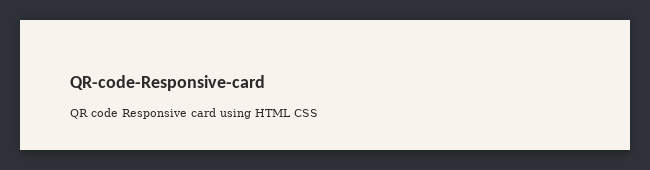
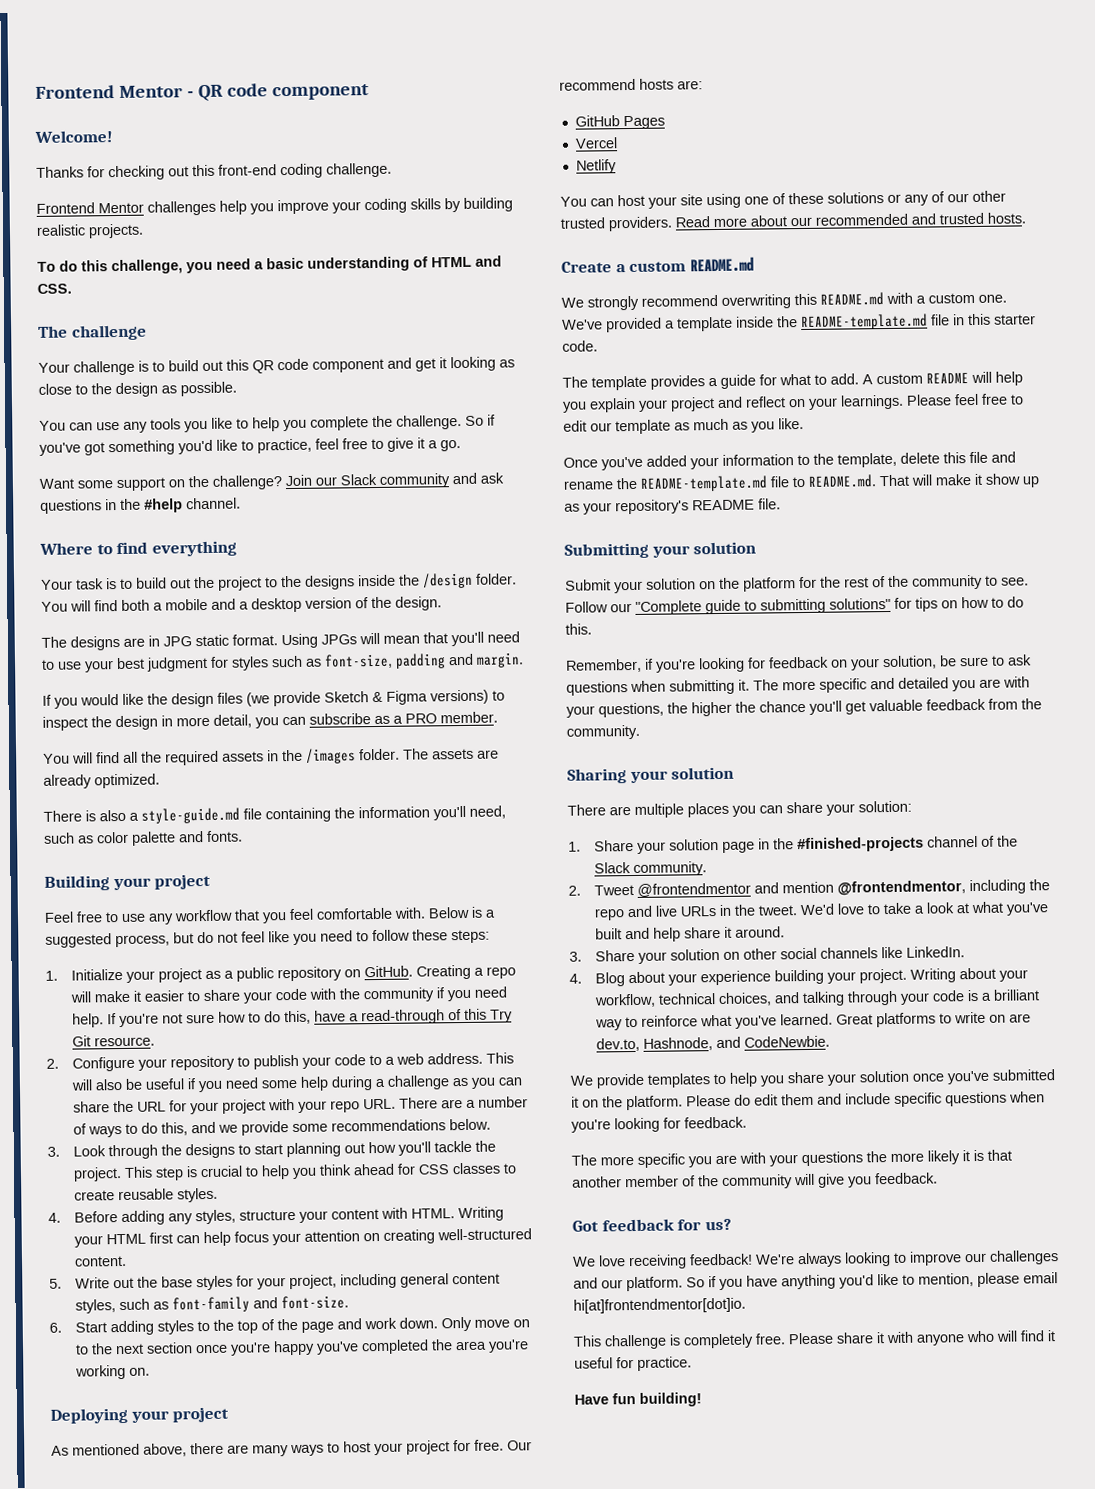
[70,75,265,91] [70,108,318,119] QR-code-Responsive-card // QR code Responsive card using HTML CSS -> [35,83,369,102] [34,130,113,143] [36,162,392,181] [36,197,513,216] [36,223,144,239] [37,255,502,275] [37,283,72,294] [38,324,147,341] [38,356,515,376] [38,381,237,398] [39,414,496,433] [39,437,461,456] [39,472,504,492] [40,497,241,514] [39,540,237,557] [41,572,517,591] [41,596,442,613] [41,631,520,651] [41,652,524,673] [42,689,505,709] [42,711,498,731] [43,748,499,766] [43,773,160,789] [43,805,506,824] [43,830,243,846] [44,873,212,891] [44,906,496,925] [45,929,490,948] [45,964,516,983] [69,986,507,1004] [71,1008,513,1028] [71,1035,155,1047] [46,1052,514,1072] [70,1075,522,1093] [72,1096,528,1115] [72,1118,491,1138] [47,1140,496,1160] [72,1162,517,1182] [73,1187,218,1203] [48,1206,504,1226] [73,1228,532,1248] [73,1255,127,1267] [49,1273,500,1291] [74,1295,349,1314] [49,1316,530,1336] [74,1339,529,1356] [74,1364,150,1380] [50,1406,230,1424] [51,1439,532,1457] [559,78,703,91] [574,115,665,130] [574,137,618,149] [575,159,617,174] [560,190,1006,209] [560,212,1026,232] [561,256,754,273] [561,292,1007,311] [562,313,1036,333] [562,340,598,352] [562,371,1023,391] [562,393,1024,413] [563,417,804,435] [563,451,1016,471] [563,473,1040,492] [564,498,781,515] [564,541,757,559] [565,574,1029,594] [565,596,1024,615] [565,623,592,635] [566,654,1032,673] [566,676,1030,696] [566,698,1042,718] [566,724,640,740] [567,766,735,784] [567,800,912,818] [568,835,1018,854] [593,861,707,877] [568,879,1050,897] [593,901,1049,921] [594,926,785,942] [569,946,965,964] [569,967,1028,987] [593,989,1040,1008] [594,1011,1031,1031] [595,1035,830,1052] [570,1069,1055,1089] [571,1091,1045,1111] [571,1116,747,1133] [571,1149,1012,1168] [572,1172,938,1189] [572,1218,732,1232] [572,1250,1059,1270] [573,1272,1058,1292] [573,1297,746,1314] [573,1330,1056,1350] [574,1356,692,1371] [574,1392,702,1407] Frontend Mentor - QR code component // Welcome! // Thanks for checking out this front-end coding challenge. // Frontend Mentor challenges help you improve your coding skills by building realistic projects. // To do this challenge, you need a basic understanding of HTML and CSS. // The challenge // Your challenge is to build out this QR code component and get it looking as close to the design as possible. // You can use any tools you like to help you complete the challenge. So if you've got something you'd like to practice, feel free to give it a go. // Want some support on the challenge? Join our Slack community and ask questions in the #help channel. // Where to find everything // Your task is to build out the project to the designs inside the /design folder. You will find both a mobile and a desktop version of the design. // The designs are in JPG static format. Using JPGs will mean that you'll need to use your best judgment for styles such as font-size, padding and margin. // If you would like the design files (we provide Sketch & Figma versions) to inspect the design in more detail, you can subscribe as a PRO member. // You will find all the required assets in the /images folder. The assets are already optimized. // There is also a style-guide.md file containing the information you'll need, such as color palette and fonts. // Building your project // Feel free to use any workflow that you feel comfortable with. Below is a suggested process, but do not feel like you need to follow these steps: // 1. Initialize your project as a public repository on GitHub. Creating a repo will make it easier to share your code with the community if you need help. If you're not sure how to do this, have a read-through of this Try Git resource. // 2. Configure your repository to publish your code to a web address. This will also be useful if you need some help during a challenge as you can share the URL for your project with your repo URL. There are a number of ways to do this, and we provide some recommendations below. // 3. Look through the designs to start planning out how you'll tackle the project. This step is crucial to help you think ahead for CSS classes to create reusable styles. // 4. Before adding any styles, structure your content with HTML. Writing your HTML first can help focus your attention on creating well-structured content. // 5. Write out the base styles for your project, including general content styles, such as font-family and font-size. // 6. Start adding styles to the top of the page and work down. Only move on to the next section once you're happy you've completed the area you're working on. // Deploying your project // As mentioned above, there are many ways to host your project for free. Our recommend hosts are: // GitHub Pages // Vercel // Netlify // You can host your site using one of these solutions or any of our other trusted providers. Read more about our recommended and trusted hosts. // Create a custom README.md // We strongly recommend overwriting this README.md with a custom one. We've provided a template inside the README-template.md file in this starter code. // The template provides a guide for what to add. A custom README will help you explain your project and reflect on your learnings. Please feel free to edit our template as much as you like. // Once you've added your information to the template, delete this file and rename the README-template.md file to README.md. That will make it show up as your repository's README file. // Submitting your solution // Submit your solution on the platform for the rest of the community to see. Follow our "Complete guide to submitting solutions" for tips on how to do this. // Remember, if you're looking for feedback on your solution, be sure to ask questions when submitting it. The more specific and detailed you are with your questions, the higher the chance you'll get valuable feedback from the community. // Sharing your solution // There are multiple places you can share your solution: // 1. Share your solution page in the #finished-projects channel of the Slack community. // 2. Tweet @frontendmentor and mention @frontendmentor, including the repo and live URLs in the tweet. We'd love to take a look at what you've built and help share it around. // 3. Share your solution on other social channels like LinkedIn. // 4. Blog about your experience building your project. Writing about your workflow, technical choices, and talking through your code is a brilliant way to reinforce what you've learned. Great platforms to write on are dev.to, Hashnode, and CodeNewbie. // We provide templates to help you share your solution once you've submitted it on the platform. Please do edit them and include specific questions when you're looking for feedback. // The more specific you are with your questions the more likely it is that another member of the community will give you feedback. // Got feedback for us? // We love receiving feedback! We're always looking to improve our challenges and our platform. So if you have anything you'd like to mention, please email hi[at]frontendmentor[dot]io. // This challenge is completely free. Please share it with anyone who will find it useful for practice. // Have fun building!

